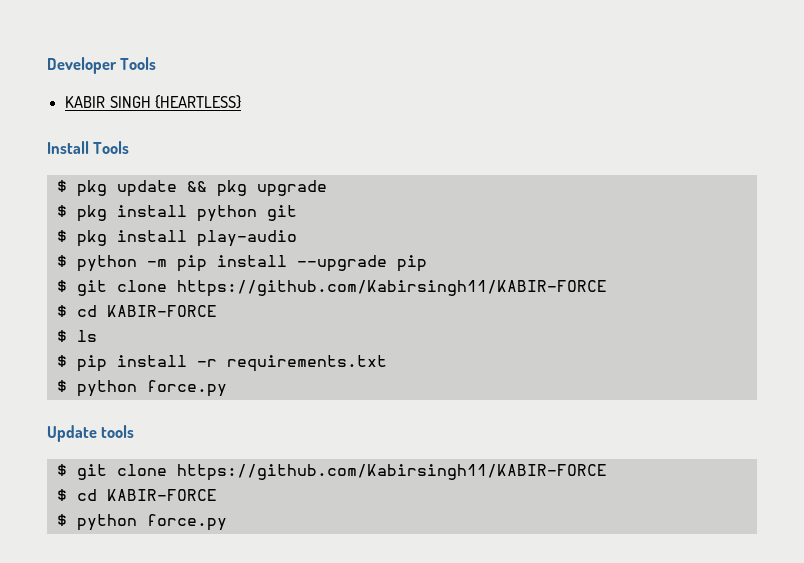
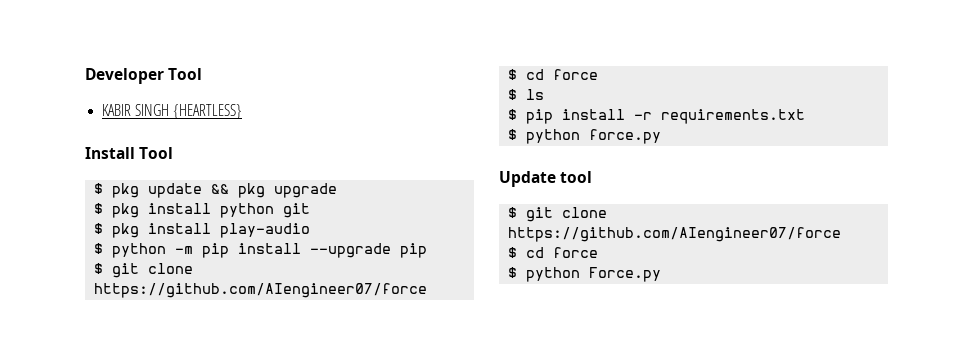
[120,57,157,70] Tools -> [168,68,203,80] Tool
[93,141,130,154] Tools -> [139,147,174,159] Tool
[176,280,607,297] [56,305,217,317] https://github.com/Kabirsingh11/KABIR-FORCE // $ cd KABIR-FORCE -> [94,283,428,298] [508,69,599,80] https://github.com/AIengineer07/force // $ cd force
[101,425,135,438] [56,464,607,481] [56,489,217,501] [56,514,227,531] tools // $ git clone https://github.com/Kabirsingh11/KABIR-FORCE // $ cd KABIR-FORCE // $ python force.py -> [560,171,593,183] [508,207,608,222] [508,227,842,242] [508,247,599,258] [508,267,662,282] tool // $ git clone https://github.com/AIengineer07/force // $ cd force // $ python Force.py

